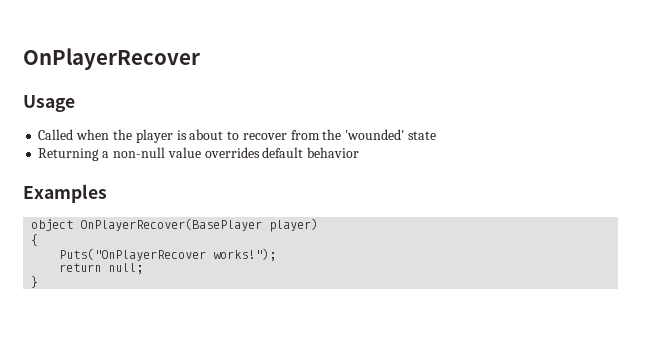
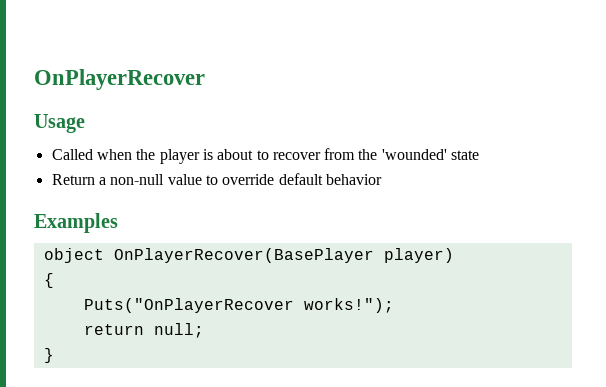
[38,148,100,161] Returning -> [51,174,95,185] Return
[204,147,260,158] overrides -> [205,174,275,185] to override

